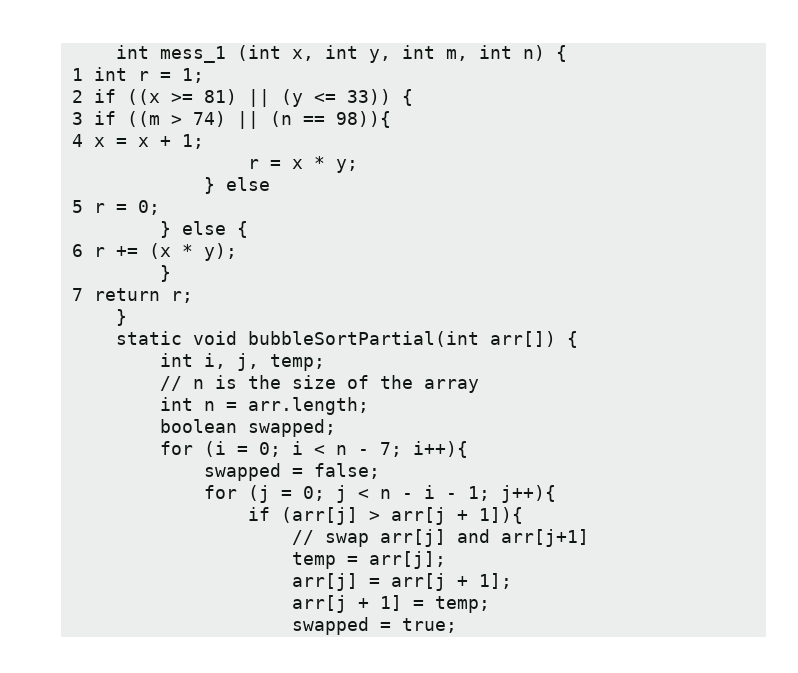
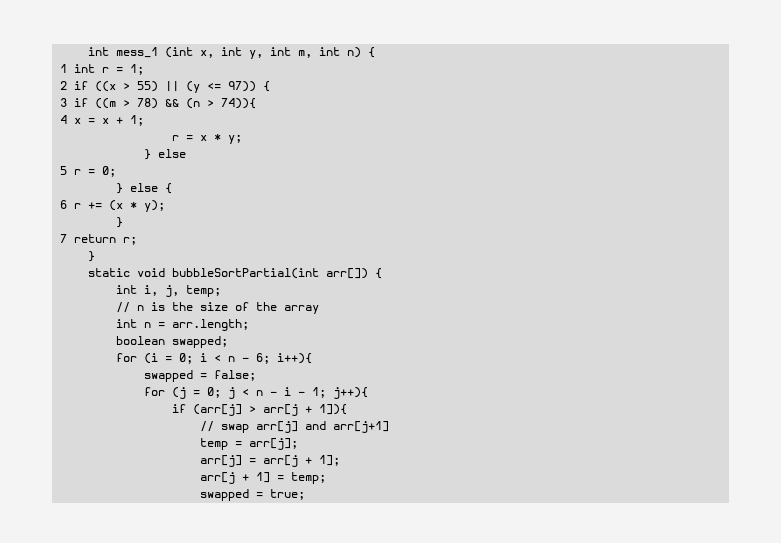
[171,89,238,105] >= 81) -> [122,81,158,92] > 55)
[347,89,392,105] 33)) -> [227,81,256,92] 97))
[193,111,392,129] 74) || (n == 98)){ -> [136,98,256,109] 78) && (n > 74)){
[380,442,403,457] 7; -> [255,353,270,364] 6;

